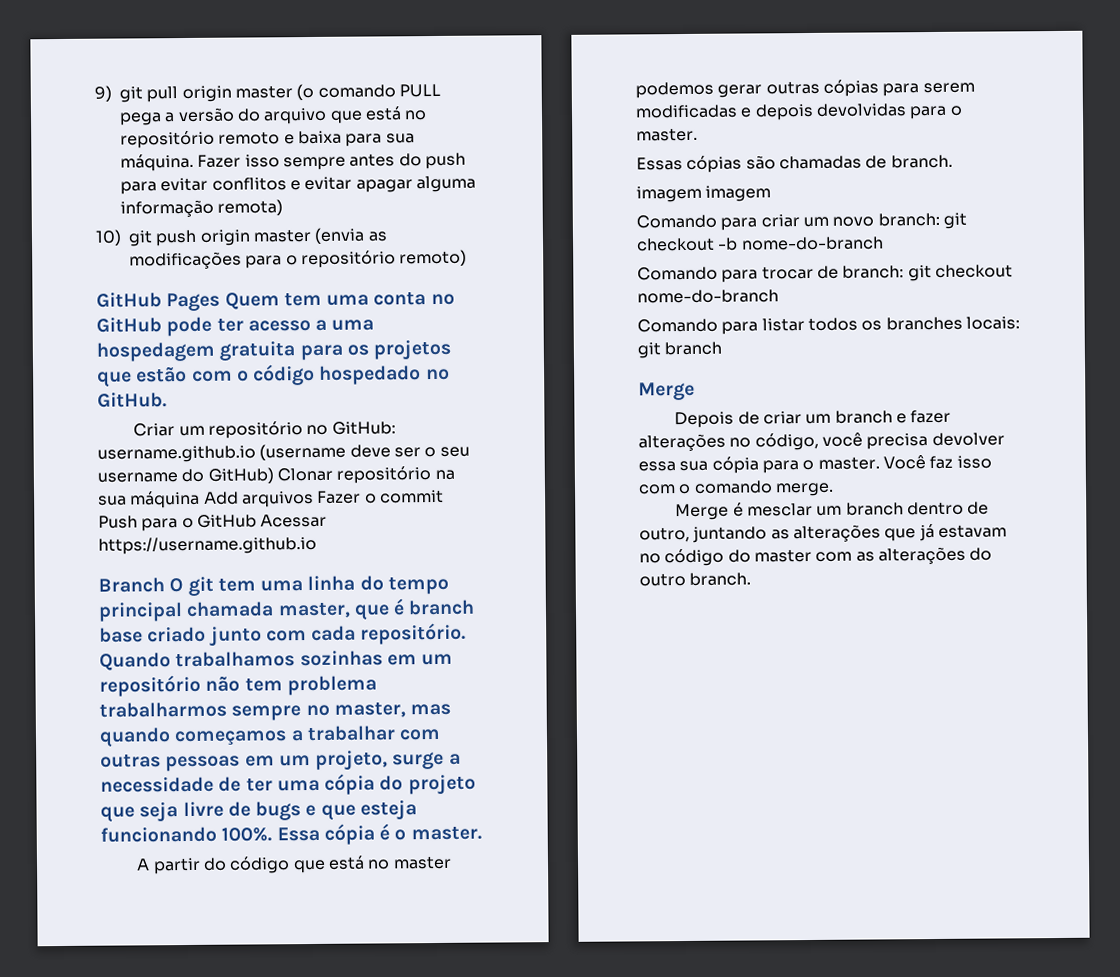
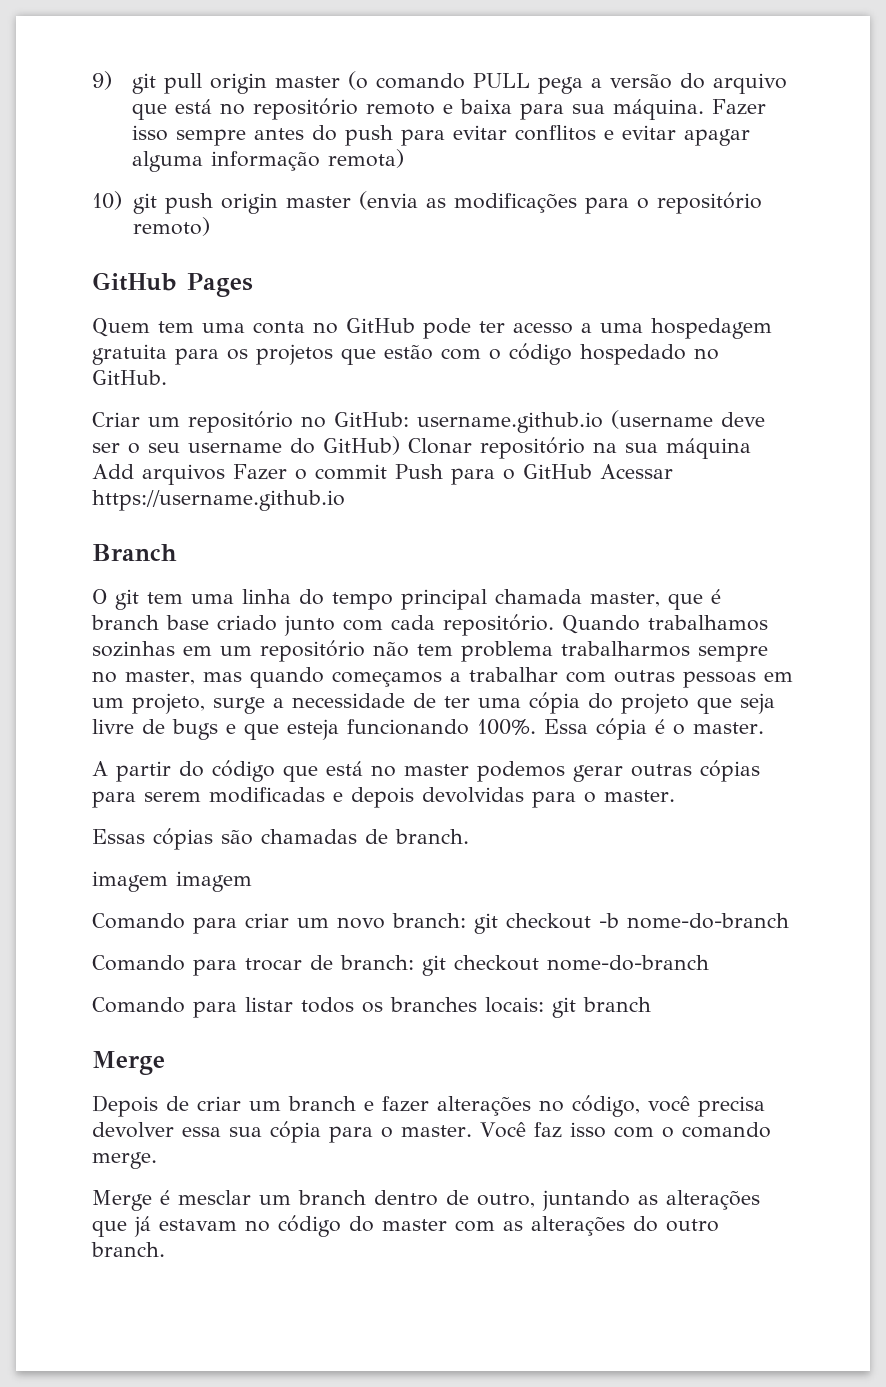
(221, 302) none -> (253, 285) //
(165, 585) none -> (177, 552) //

